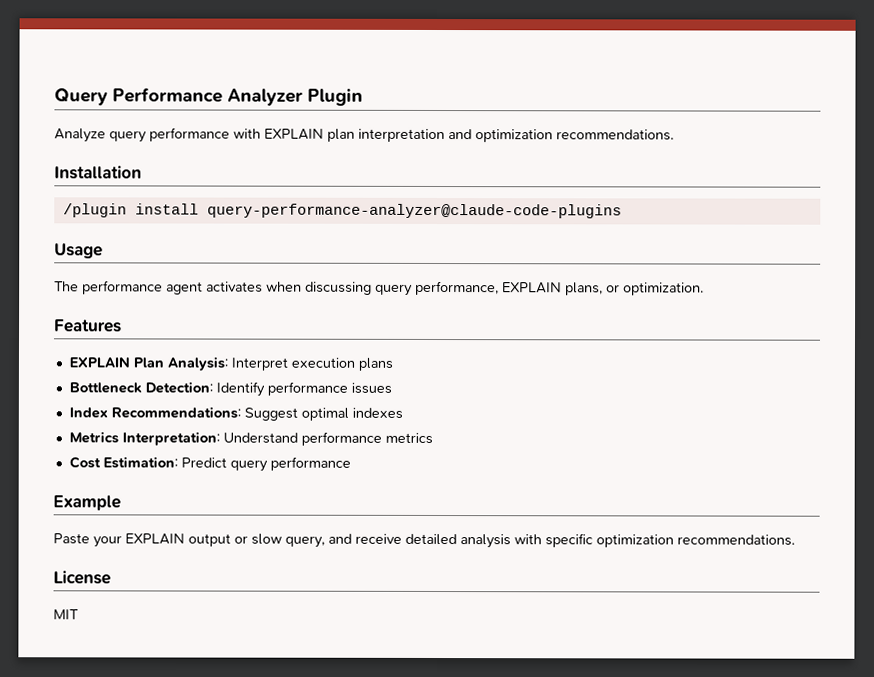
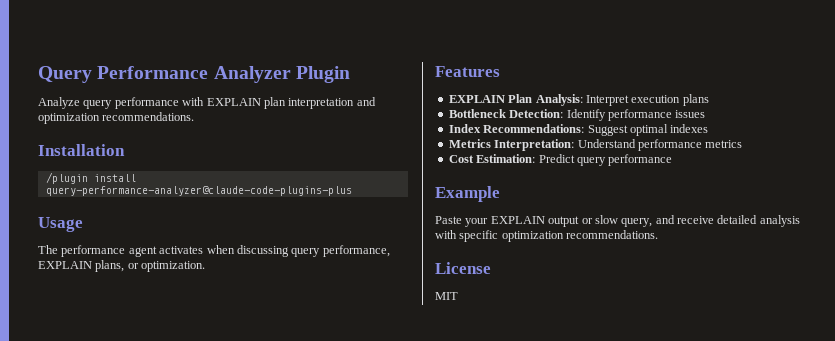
[206,203,622,219] query-performance-analyzer@claude-code-plugins -> [45,186,352,196] query-performance-analyzer@claude-code-plugins-plus

